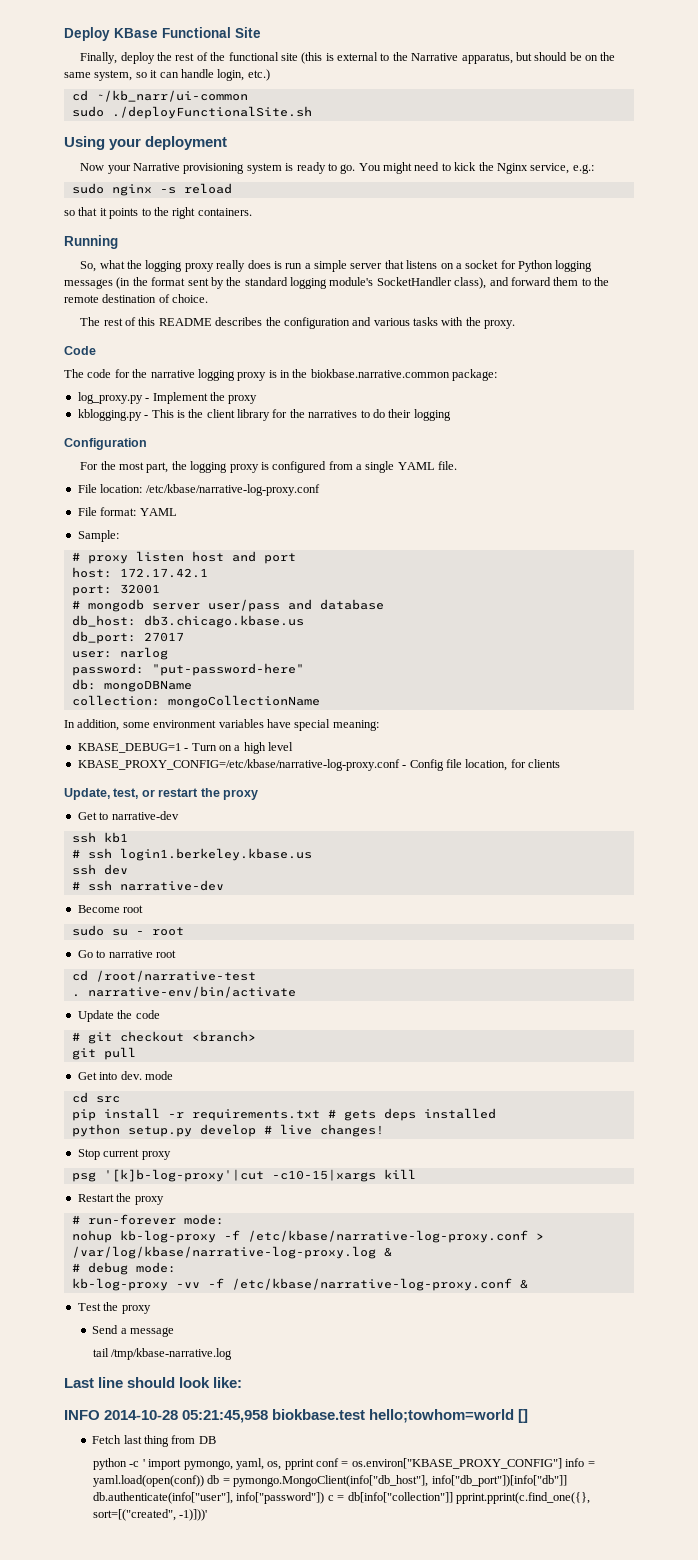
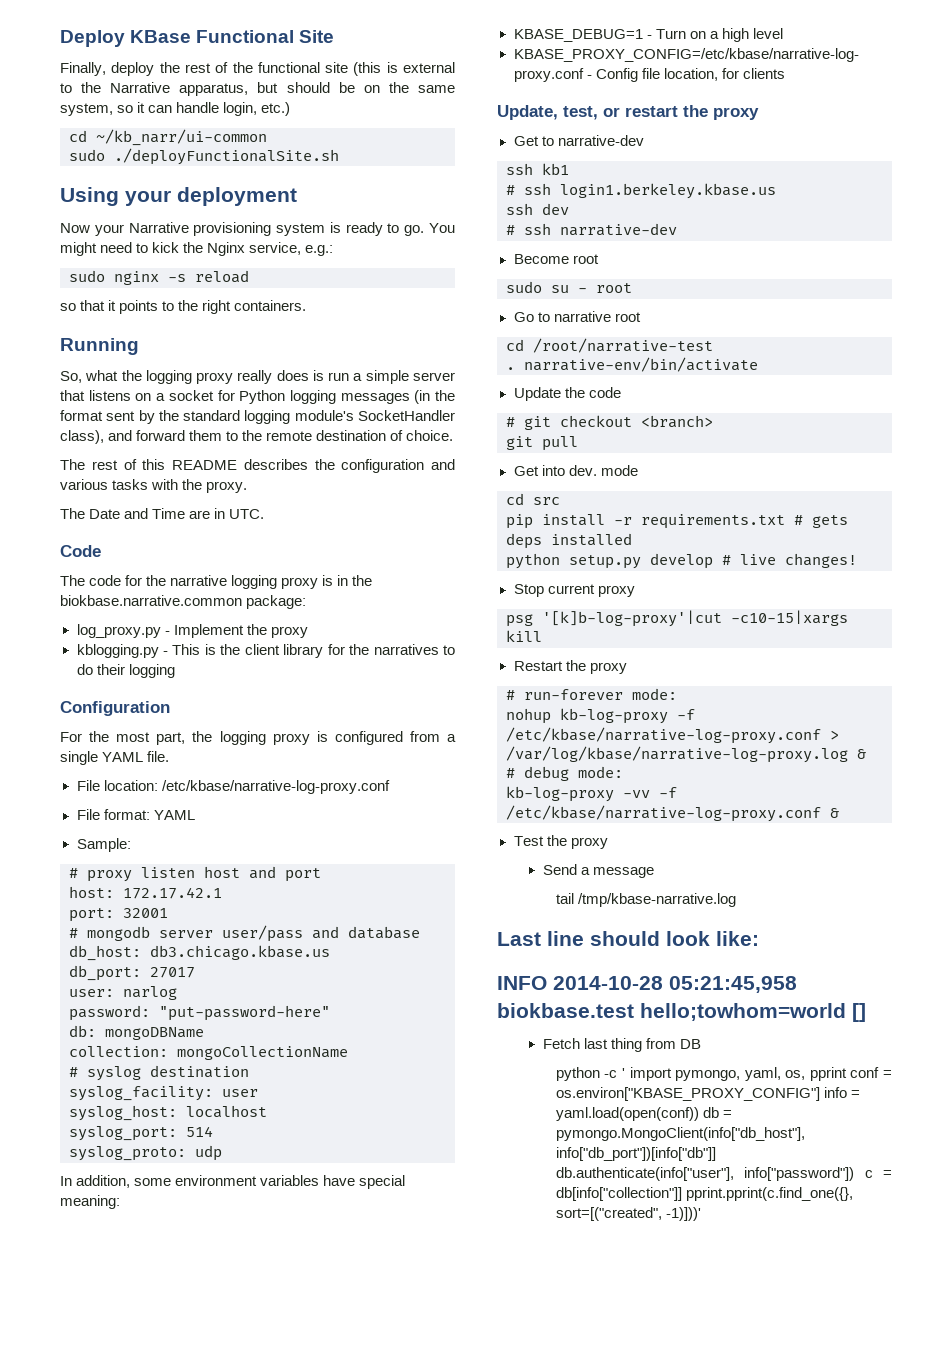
(516, 324) none -> [60,508,265,519] // The Date and Time are in UTC.
(320, 701) none -> [69,1065,249,1081] [69,1086,258,1101] [69,1105,267,1121] [69,1126,213,1141] [69,1145,222,1161] // # syslog destination // syslog_facility: user // syslog_host: localhost // syslog_port: 514 // syslog_proto: udp

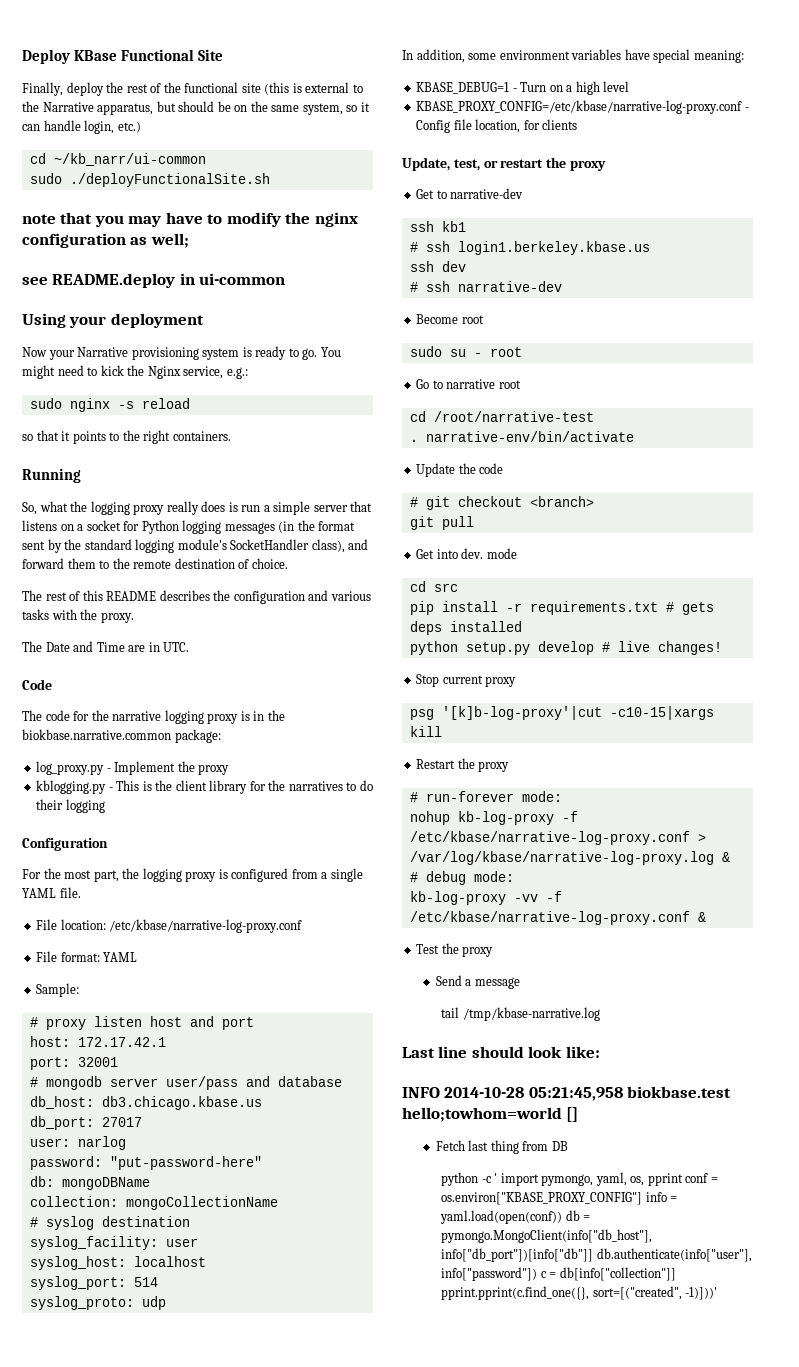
(339, 156) none -> [22,212,358,227] [22,233,189,248] [22,273,286,288] // note that you may have to modify the nginx configuration as well; // see README.deploy in ui-common

